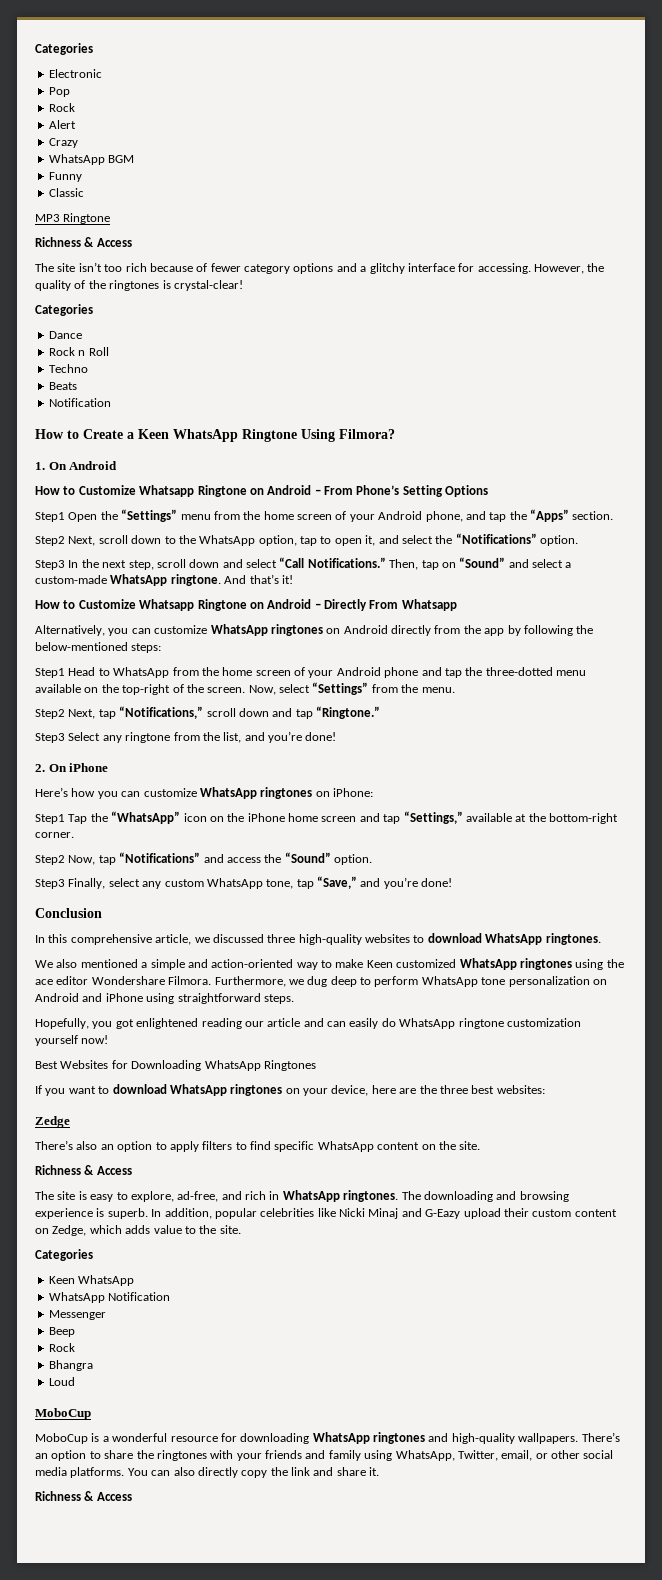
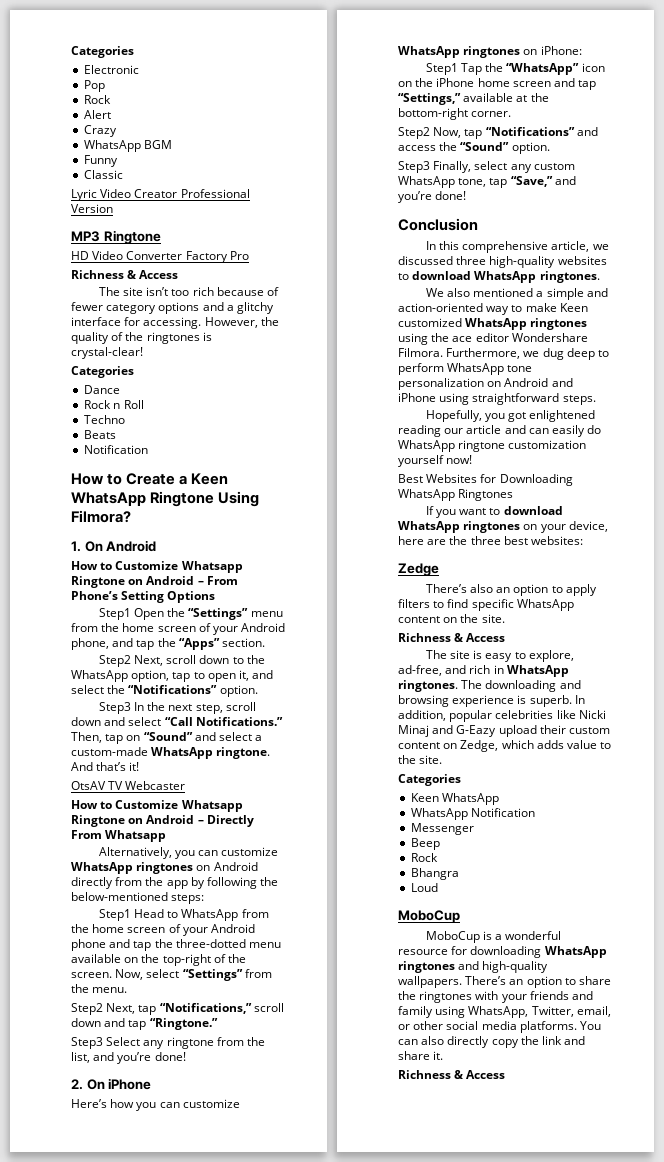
[35,213,111,224] MP3 Ringtone -> [71,189,250,201] [71,204,113,213] [71,230,161,244] [71,251,249,263] Lyric Video Creator Professional Version // MP3 Ringtone // HD Video Converter Factory Pro
(293, 579) none -> [71,781,186,790] // OtsAV TV Webcaster

